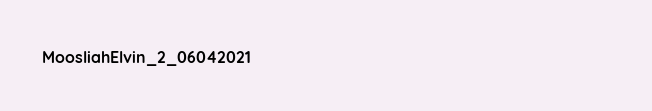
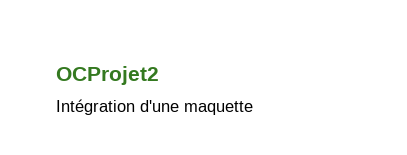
[42,51,251,66] MoosliahElvin_2_06042021 -> [56,66,159,85] [56,99,253,115] OCProjet2 // Intégration d'une maquette

